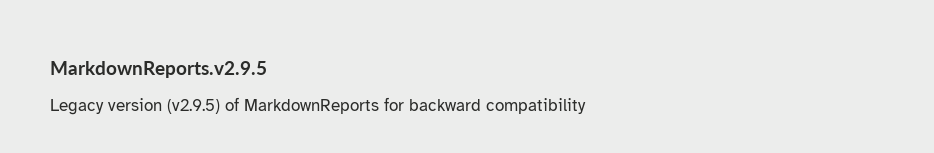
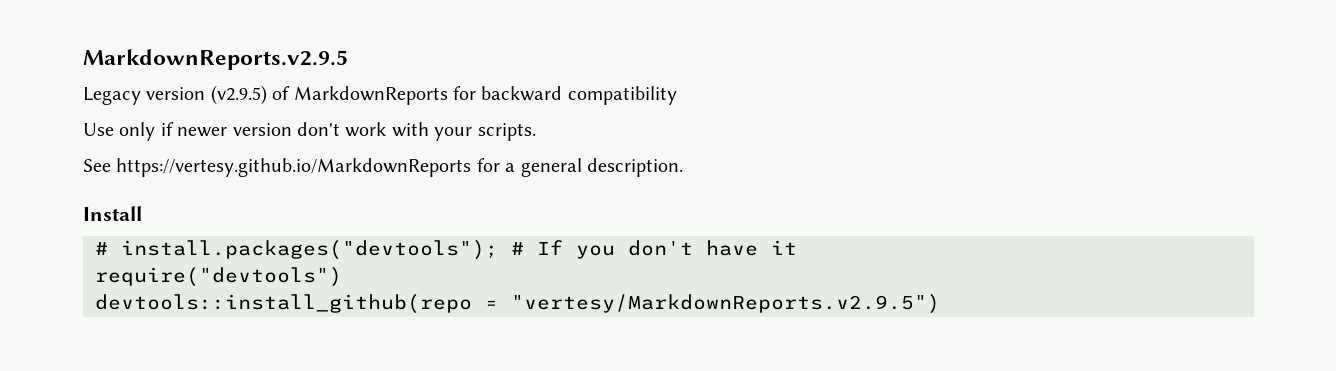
(586, 106) none -> [83,122,536,141] [83,158,683,177] [83,206,142,221] [95,240,797,260] [95,267,342,287] [95,294,940,314] // Use only if newer version don't work with your scripts. // See https://vertesy.github.io/MarkdownReports for a general description. // Install // # install.packages("devtools"); # If you don't have it // require("devtools") // devtools::install_github(repo = "vertesy/MarkdownReports.v2.9.5")

